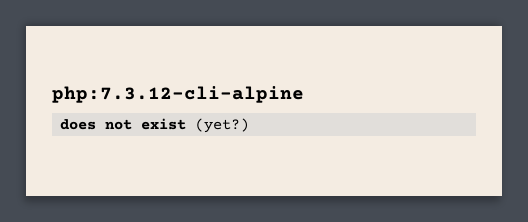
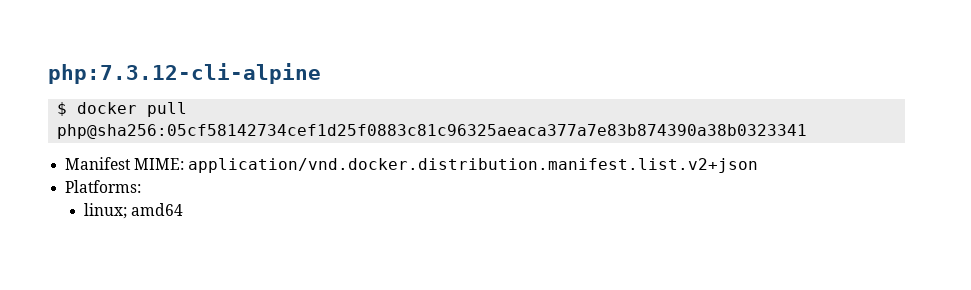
[59,118,249,133] does not exist (yet?) -> [57,102,188,117] [57,124,808,139] [65,157,759,173] [65,180,142,193] [83,203,183,219] $ docker pull php@sha256:05cf58142734cef1d25f0883c81c96325aeaca377a7e83b874390a38b0323341 // Manifest MIME: application/vnd.docker.distribution.manifest.list.v2+json // Platforms: // linux; amd64

